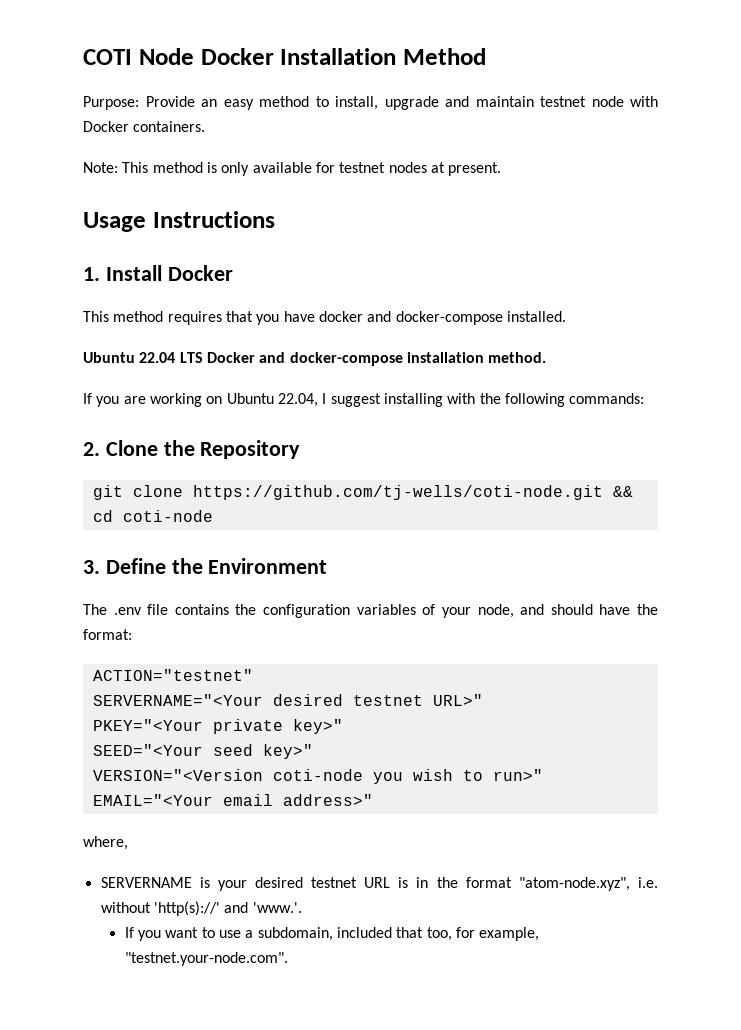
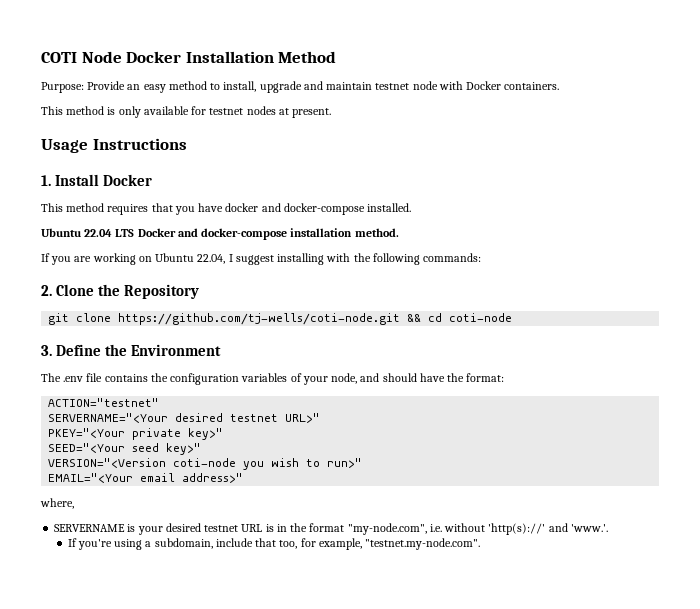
[83,162,118,173] Note: -> (560, 86) none
[518,877,630,891] "atom-node.xyz", -> [347,523,427,535] "my-node.com",
[138,927,241,941] you want to use -> [77,539,143,550] you're using
[336,927,392,938] included -> [215,538,253,547] include
[124,952,288,966] "testnet.your-node.com". -> [365,538,481,550] "testnet.my-node.com".

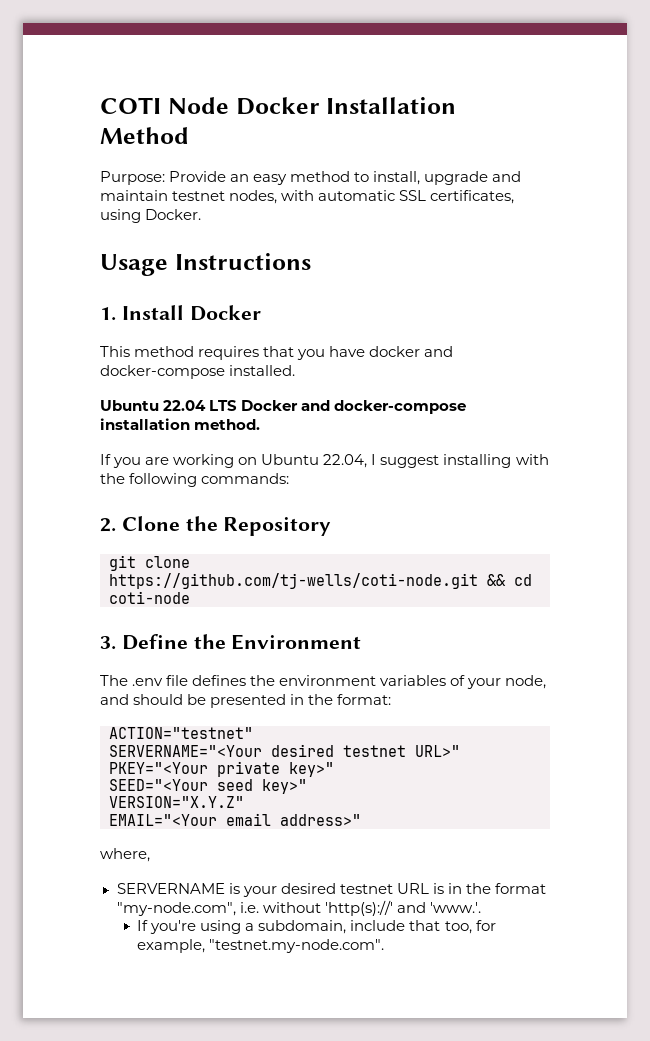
[412,81,560,90] [41,106,332,118] node with Docker containers. // This method is only available for testnet nodes at present. -> [229,190,515,204] [100,209,202,223] nodes, with automatic SSL certificates, using Docker.
[104,373,240,385] contains the configuration -> [192,675,377,686] defines the environment
[419,373,445,382] have -> [187,694,305,708] be presented in
[48,458,363,470] VERSION="<Version coti-node you wish to run>" -> [109,796,244,808] VERSION="X.Y.Z"

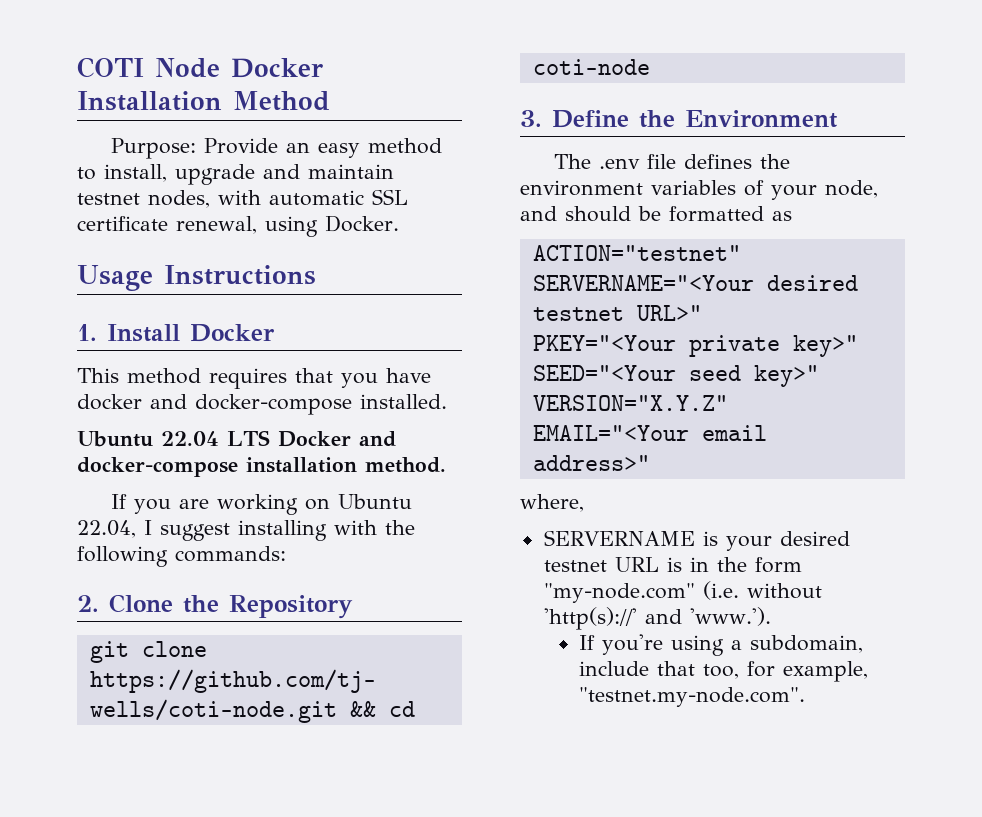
[430,190,515,204] certificates, -> [77,216,257,234] certificate renewal,
[210,694,392,708] presented in the format: -> [669,206,792,222] formatted as
[494,883,546,894] [116,902,259,916] format "my-node.com", i.e. -> [754,557,802,573] [543,581,739,603] form "my-node.com" (i.e.
[429,902,481,913] 'www.'. -> [689,607,771,626] 'www.').

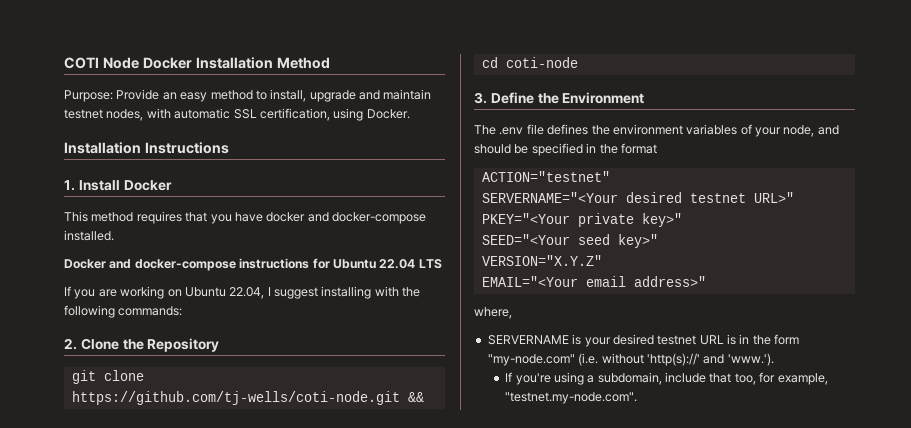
[77,216,257,234] certificate renewal, -> [259,108,330,121] certification,
[77,265,153,291] Usage -> [64,142,141,154] Installation
[77,430,396,447] [77,457,446,477] Ubuntu 22.04 LTS Docker and docker-compose installation method. -> [64,258,442,271] Docker and docker-compose instructions for Ubuntu 22.04 LTS
[669,206,792,222] formatted as -> [531,143,657,156] specified in the format

